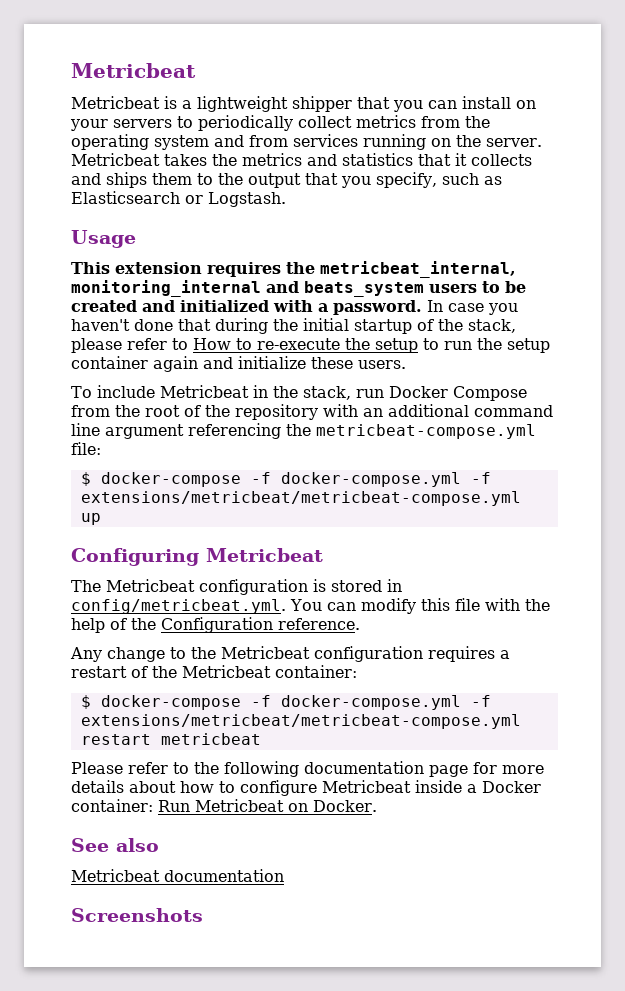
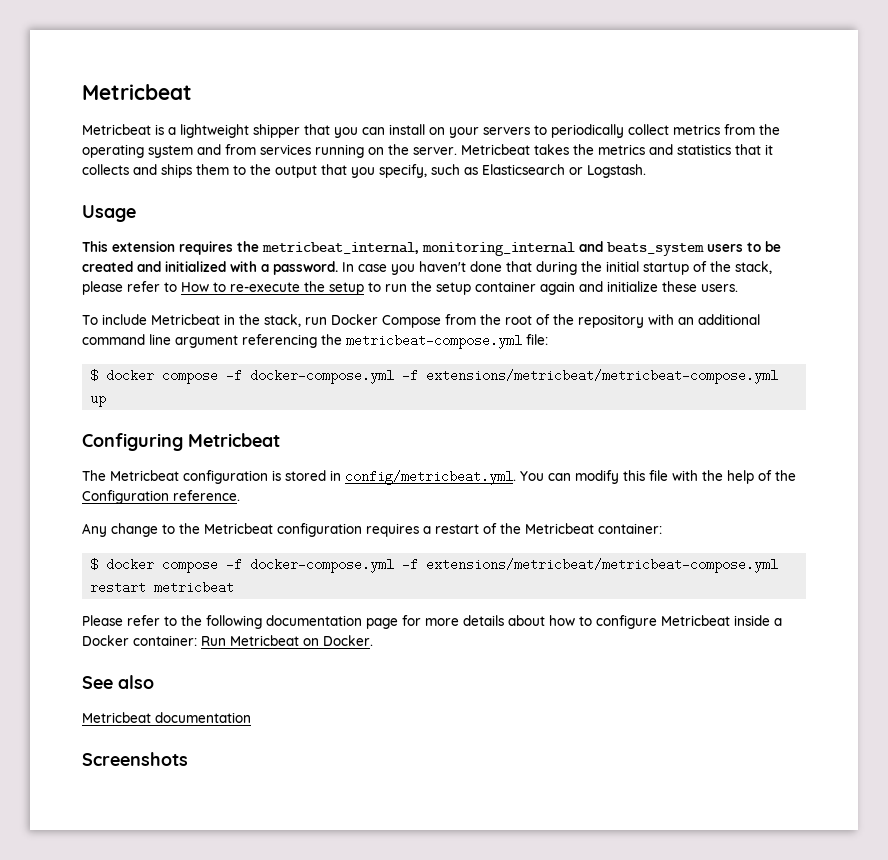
[100,472,241,487] docker-compose -> [106,369,219,384] docker compose
[100,695,241,710] docker-compose -> [106,558,219,573] docker compose

